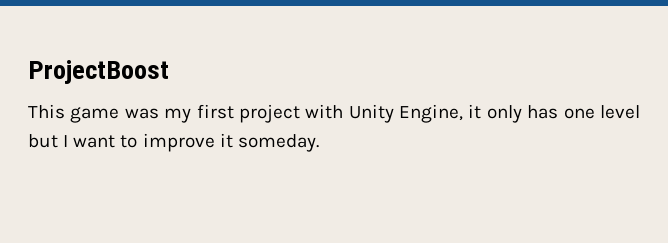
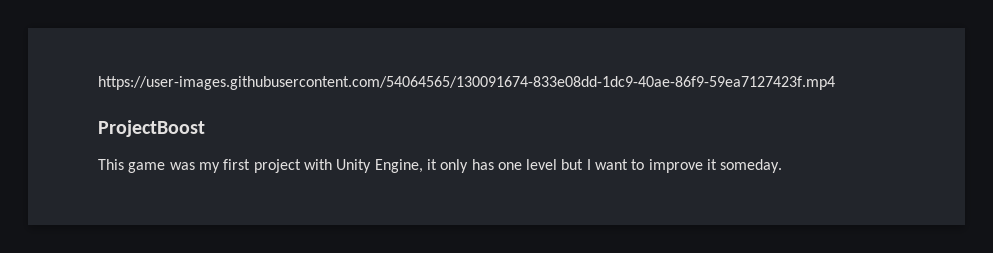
(28, 72) none -> [98,76,835,90] https://user-images.githubusercontent.com/54064565/130091674-833e08dd-1dc9-40ae-86f9-59ea7127423f.mp4 //

